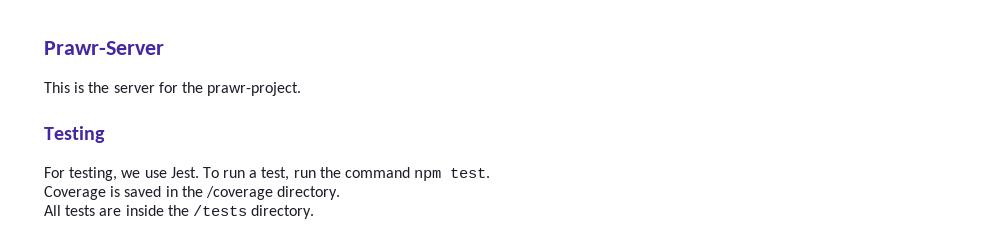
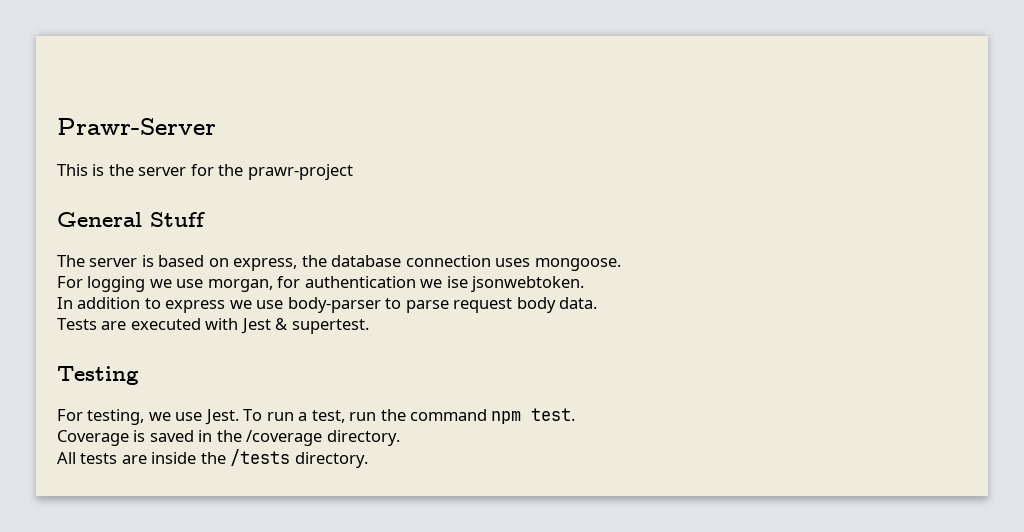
[207,82,302,96] prawr-project. -> [247,164,353,180] [57,212,205,227] [57,255,621,271] [57,276,585,292] [57,297,598,313] [57,318,369,334] prawr-project // General Stuff // The server is based on express, the database connection uses mongoose. // For logging we use morgan, for authentication we ise jsonwebtoken. // In addition to express we use body-parser to parse request body data. // Tests are executed with Jest & supertest.

